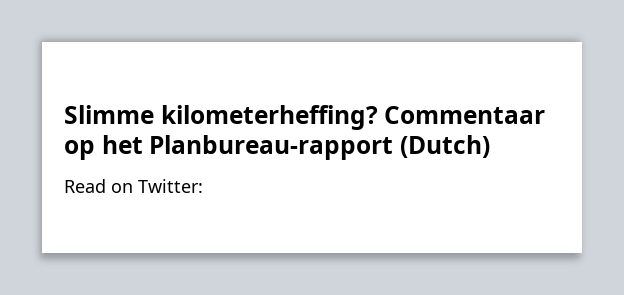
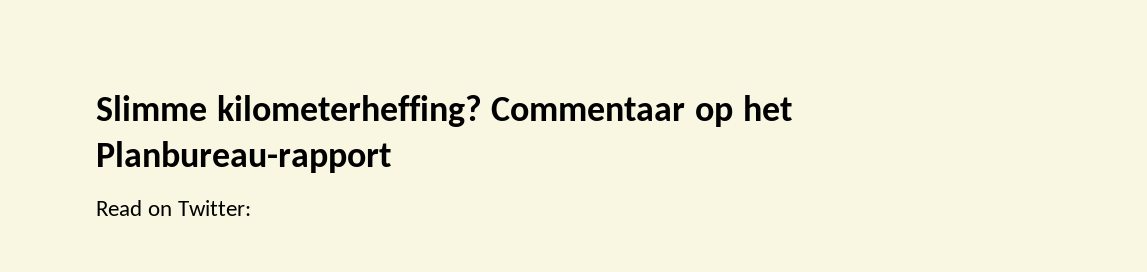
[399,135,490,158] (Dutch) -> (391, 157) none

